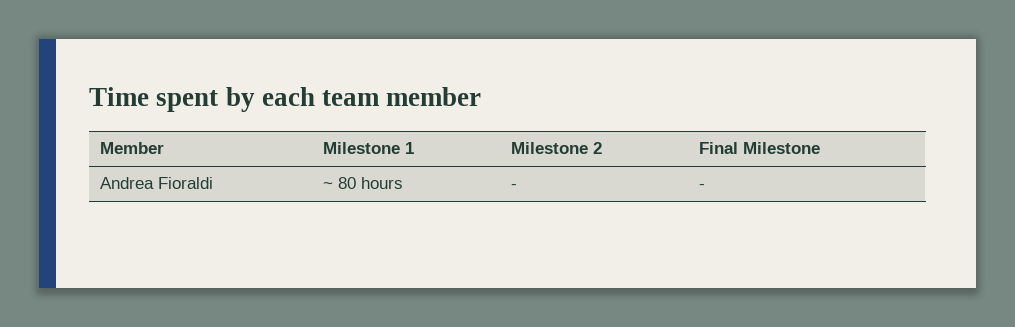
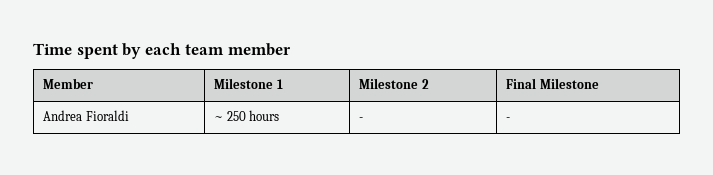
[338,177,357,189] 80 -> [226,111,246,121] 250

